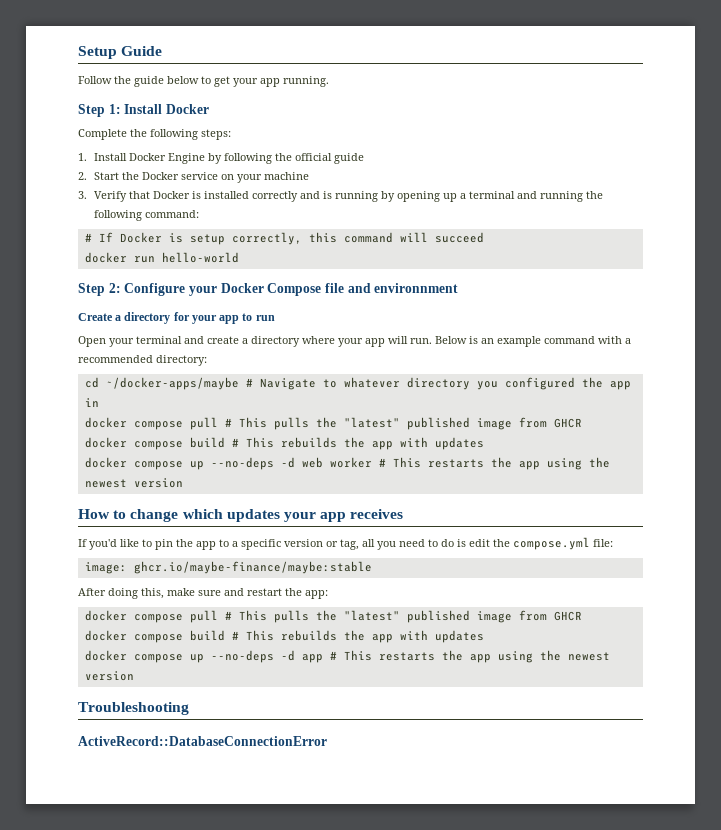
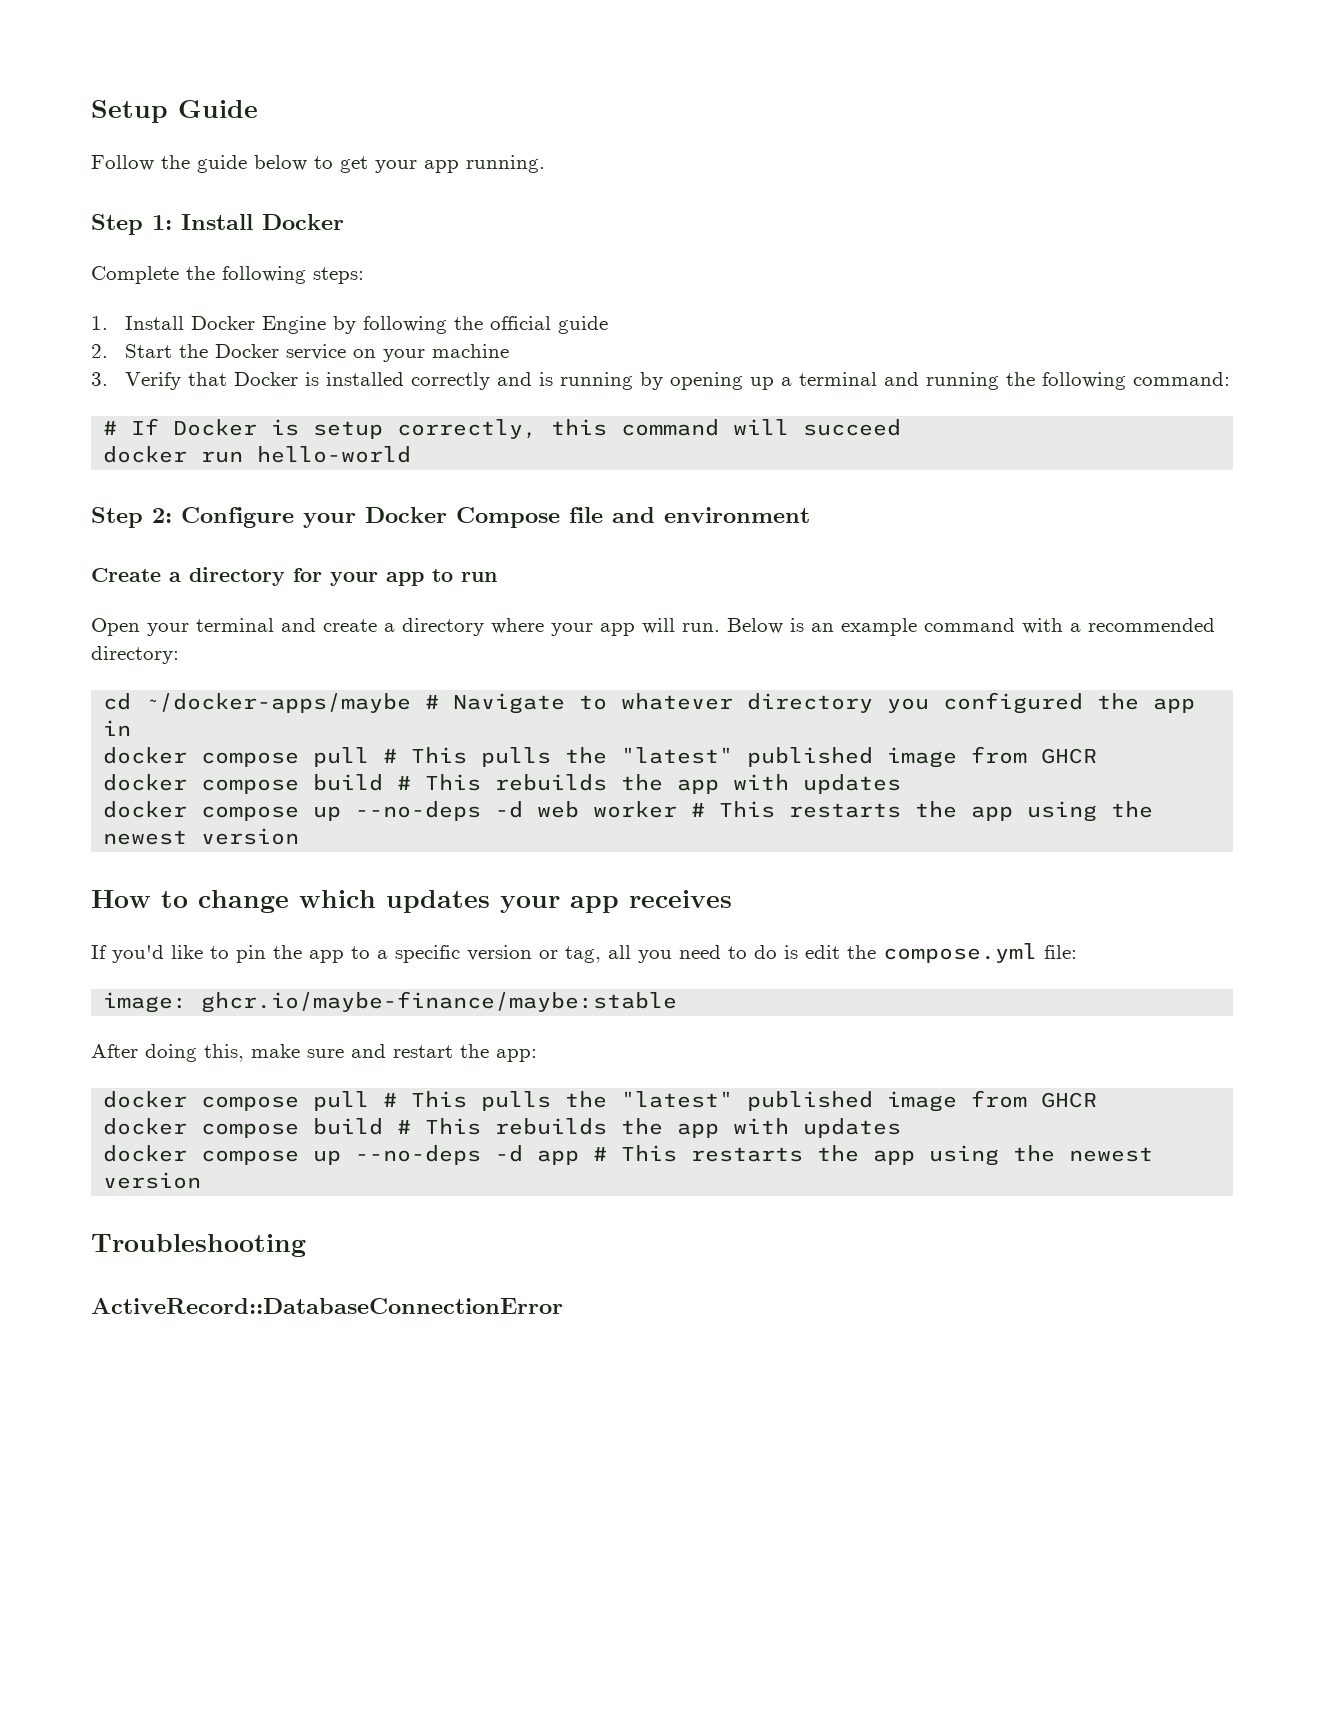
[374,283,459,293] environnment -> [664,507,810,523] environment

